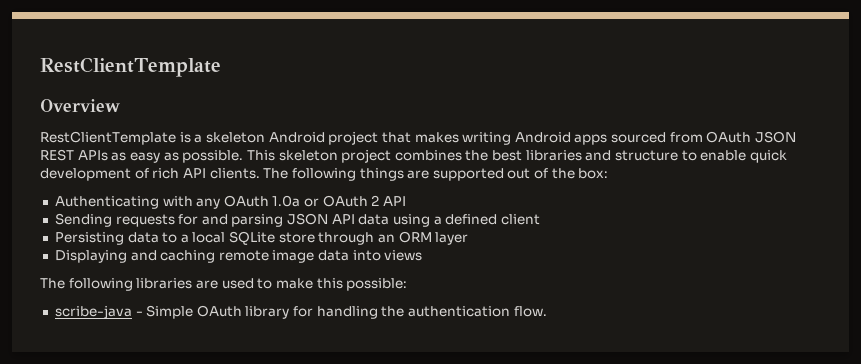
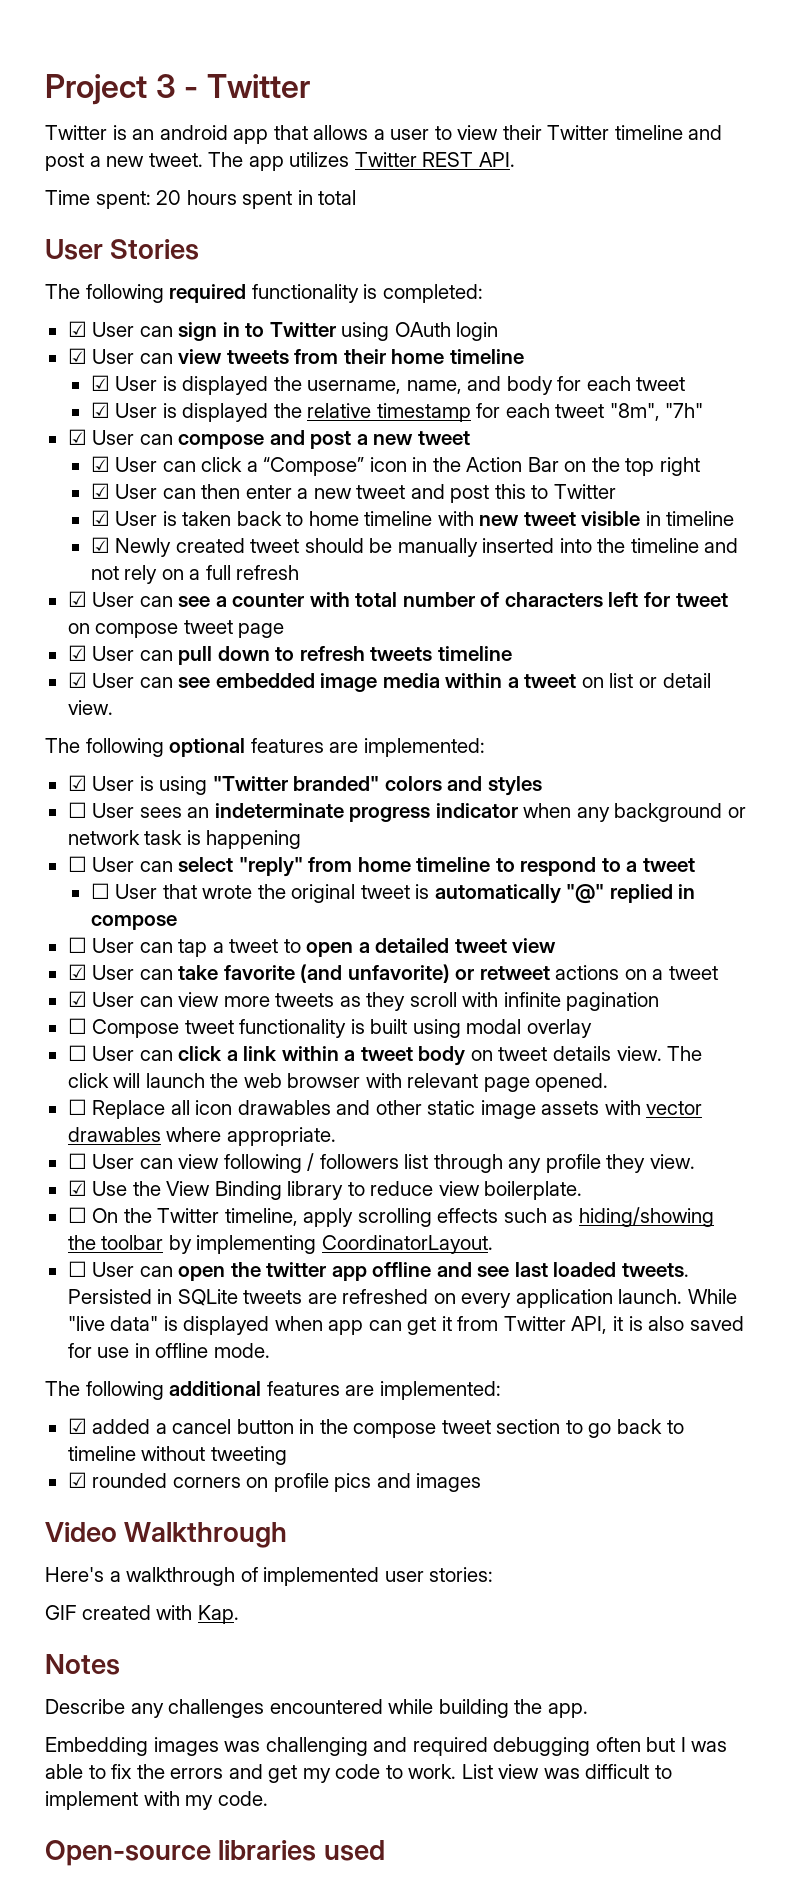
[40,57,221,77] [40,99,120,112] [40,131,797,145] [40,149,787,163] [40,168,609,181] [54,195,407,209] [54,213,540,227] [54,231,469,245] [54,250,423,263] [40,278,408,291] [54,305,547,319] RestClientTemplate // Overview // RestClientTemplate is a skeleton Android project that makes writing Android apps sourced from OAuth JSON REST APIs as easy as possible. This skeleton project combines the best libraries and structure to enable quick development of rich API clients. The following things are supported out of the box: // Authenticating with any OAuth 1.0a or OAuth 2 API // Sending requests for and parsing JSON API data using a defined client // Persisting data to a local SQLite store through an ORM layer // Displaying and caching remote image data into views // The following libraries are used to make this possible: // scribe-java - Simple OAuth library for handling the authentication flow. -> [45,74,310,105] [45,125,723,144] [45,152,515,171] [45,190,357,209] [45,239,200,260] [45,284,483,303] [67,321,499,341] [67,348,524,364] [90,375,686,395] [90,402,704,422] [67,429,470,449] [90,456,701,476] [90,483,616,503] [90,510,735,526] [90,537,739,557] [90,565,300,584] [67,591,728,607] [67,620,285,638] [67,645,512,665] [67,672,711,692] [67,700,113,715] [45,738,485,757] [67,775,542,796] [67,802,746,822] [67,830,302,849] [67,856,695,877] [90,883,696,904] [90,915,177,930] [67,937,557,957] [67,964,718,983] [67,991,660,1011] [67,1018,592,1038] [67,1045,703,1066] [67,1073,609,1092] [67,1099,703,1119] [67,1127,336,1146] [67,1153,695,1173] [67,1180,583,1200] [67,1207,714,1227] [67,1235,493,1254] [67,1261,689,1281] [67,1289,737,1308] [67,1316,744,1335] [67,1343,270,1358] [45,1381,501,1400] [67,1418,684,1438] [67,1446,287,1465] [67,1472,482,1492] [45,1522,288,1548] [45,1567,494,1586] [45,1605,239,1624] [45,1654,120,1675] [45,1699,588,1718] [45,1737,728,1756] [45,1764,673,1783] [45,1791,268,1810] [45,1840,385,1866] Project 3 - Twitter // Twitter is an android app that allows a user to view their Twitter timeline and post a new tweet. The app utilizes Twitter REST API. // Time spent: 20 hours spent in total // User Stories // The following required functionality is completed: // ☑ User can sign in to Twitter using OAuth login // ☑ User can view tweets from their home timeline // ☑ User is displayed the username, name, and body for each tweet // ☑ User is displayed the relative timestamp for each tweet "8m", "7h" // ☑ User can compose and post a new tweet // ☑ User can click a “Compose” icon in the Action Bar on the top right // ☑ User can then enter a new tweet and post this to Twitter // ☑ User is taken back to home timeline with new tweet visible in timeline // ☑ Newly created tweet should be manually inserted into the timeline and not rely on a full refresh // ☑ User can see a counter with total number of characters left for tweet on compose tweet page // ☑ User can pull down to refresh tweets timeline // ☑ User can see embedded image media within a tweet on list or detail view. // The following optional features are implemented: // ☑ User is using "Twitter branded" colors and styles // ☐ User sees an indeterminate progress indicator when any background or network task is happening // ☐ User can select "reply" from home timeline to respond to a tweet // ☐ User that wrote the original tweet is automatically "@" replied in compose // ☐ User can tap a tweet to open a detailed tweet view // ☑ User can take favorite (and unfavorite) or retweet actions on a tweet // ☑ User can view more tweets as they scroll with infinite pagination // ☐ Compose tweet functionality is built using modal overlay // ☐ User can click a link within a tweet body on tweet details view. The click will launch the web browser with relevant page opened. // ☐ Replace all icon drawables and other static image assets with vector drawables where appropriate. // ☐ User can view following / followers list through any profile they view. // ☑ Use the View Binding library to reduce view boilerplate. // ☐ On the Twitter timeline, apply scrolling effects such as hiding/showing the toolbar by implementing CoordinatorLayout. // ☐ User can open the twitter app offline and see last loaded tweets. Persisted in SQLite tweets are refreshed on every application launch. While "live data" is displayed when app can get it from Twitter API, it is also saved for use in offline mode. // The following additional features are implemented: // ☑ added a cancel button in the compose tweet section to go back to timeline without tweeting // ☑ rounded corners on profile pics and images // Video Walkthrough // Here's a walkthrough of implemented user stories: // GIF created with Kap. // Notes // Describe any challenges encountered while building the app. // Embedding images was challenging and required debugging often but I was able to fix the errors and get my code to work. List view was difficult to implement with my code. // Open-source libraries used

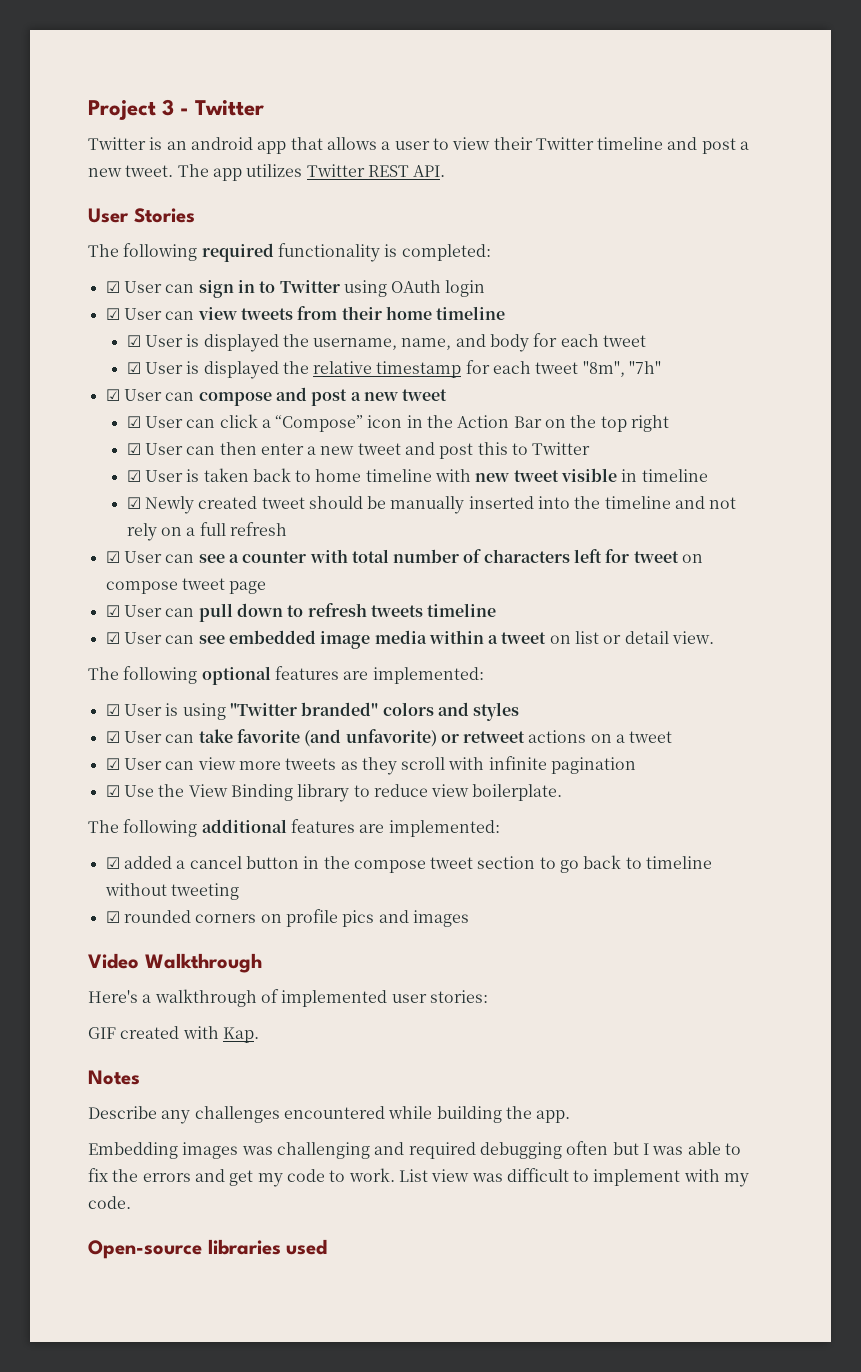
[45,190,357,209] // Time spent: 20 hours spent in total -> (446, 171) none
[67,802,746,822] [67,830,302,849] [67,856,695,877] [90,883,696,904] [90,915,177,930] [67,937,557,957] // ☐ User sees an indeterminate progress indicator when any background or network task is happening // ☐ User can select "reply" from home timeline to respond to a tweet // ☐ User that wrote the original tweet is automatically "@" replied in compose // ☐ User can tap a tweet to open a detailed tweet view -> (520, 711) none
[67,1018,592,1038] [67,1045,703,1066] [67,1073,609,1092] [67,1099,703,1119] [67,1127,336,1146] [67,1153,695,1173] // ☐ Compose tweet functionality is built using modal overlay // ☐ User can click a link within a tweet body on tweet details view. The click will launch the web browser with relevant page opened. // ☐ Replace all icon drawables and other static image assets with vector drawables where appropriate. // ☐ User can view following / followers list through any profile they view. -> (637, 765) none
[67,1207,714,1227] [67,1235,493,1254] [67,1261,689,1281] [67,1289,737,1308] [67,1316,744,1335] [67,1343,270,1358] // ☐ On the Twitter timeline, apply scrolling effects such as hiding/showing the toolbar by implementing CoordinatorLayout. // ☐ User can open the twitter app offline and see last loaded tweets. Persisted in SQLite tweets are refreshed on every application launch. While "live data" is displayed when app can get it from Twitter API, it is also saved for use in offline mode. -> (563, 792) none

